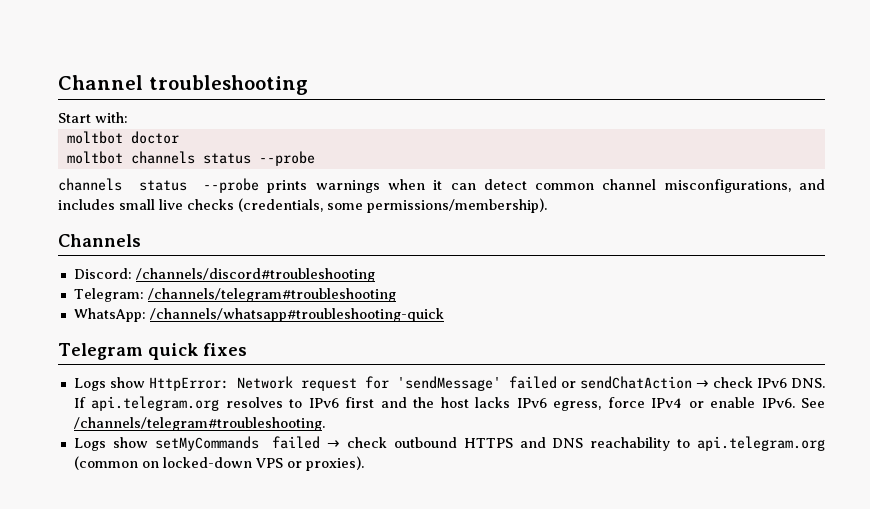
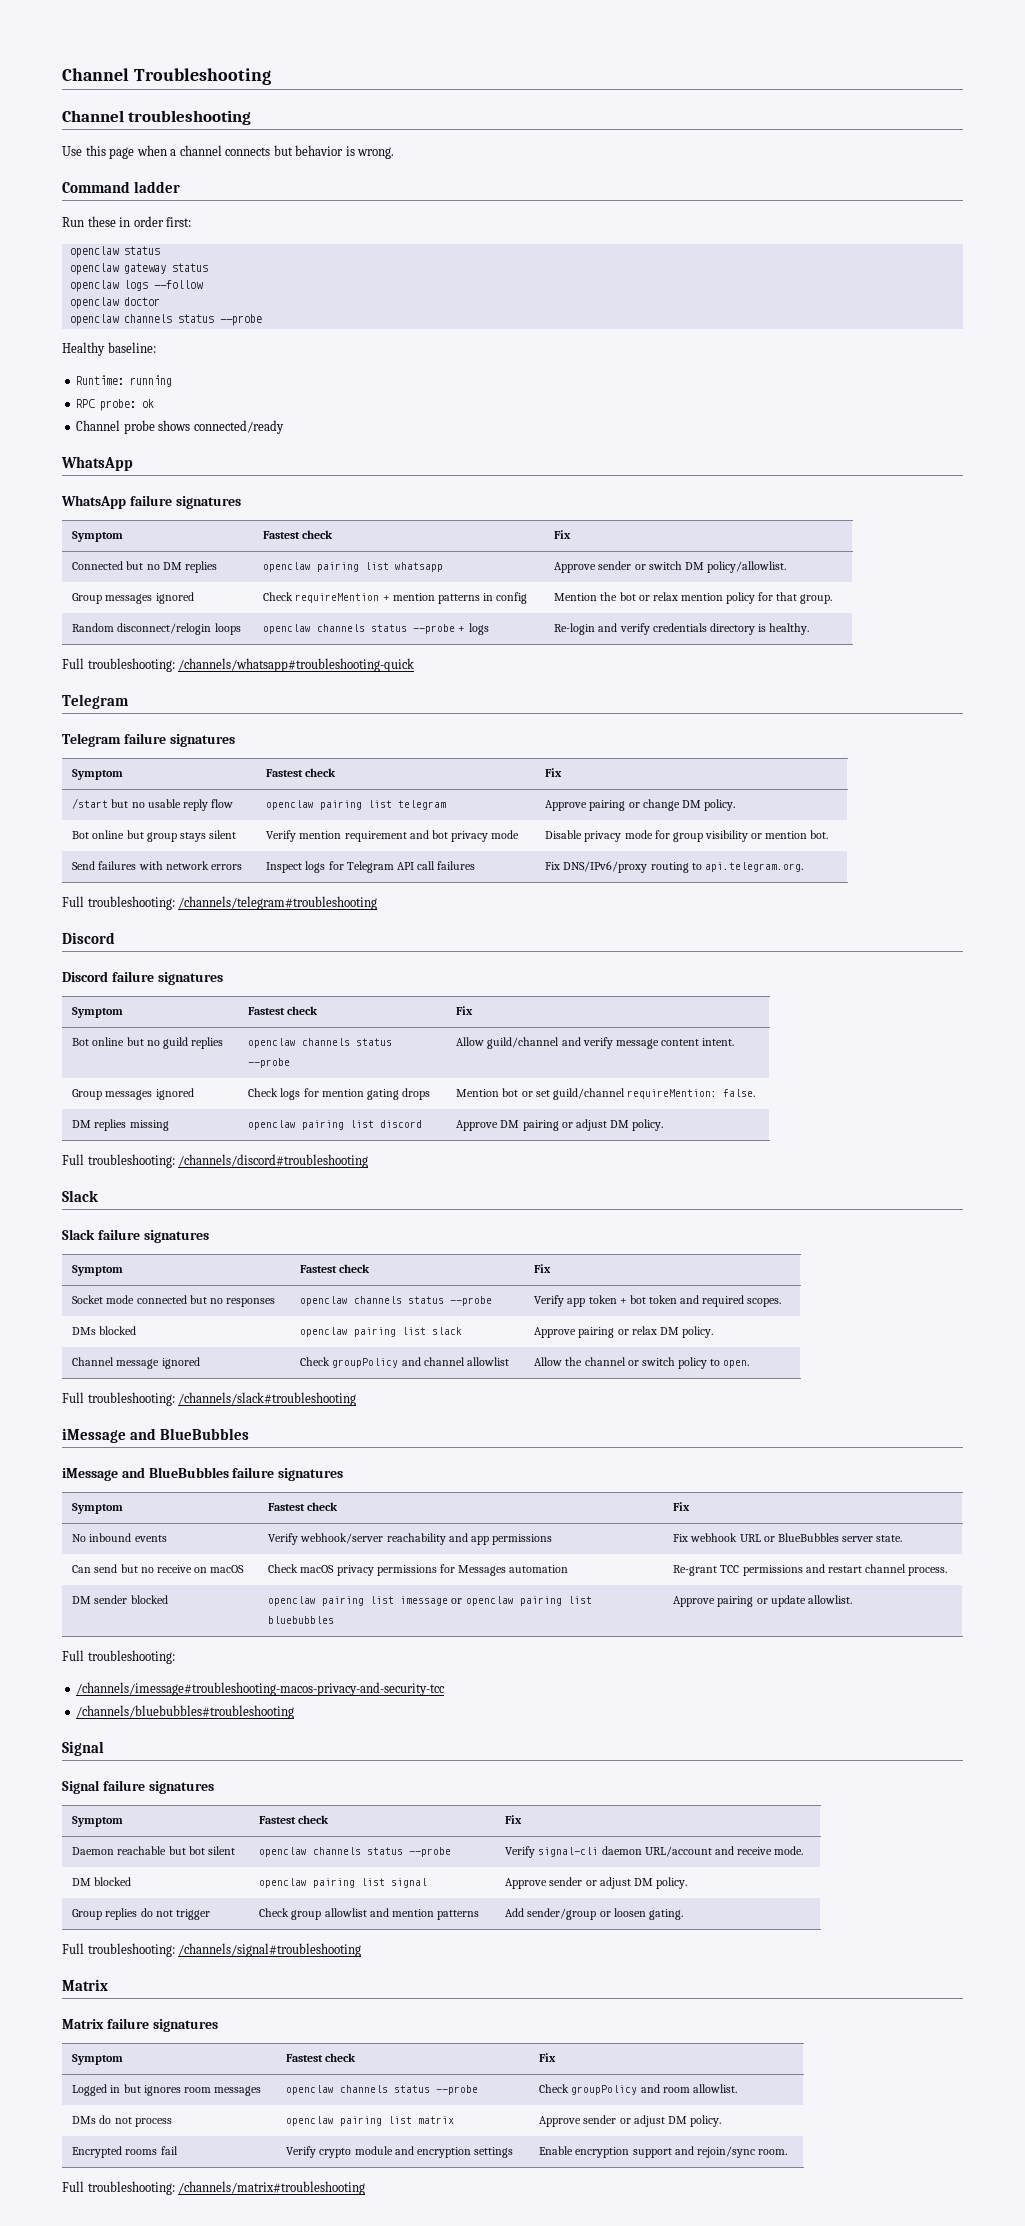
[58,75,143,90] Channel -> [62,68,271,85] [62,110,124,122] Channel Troubleshooting // Channel
[58,112,128,123] [66,131,123,144] Start with: // moltbot -> [62,145,395,159] [62,181,181,193] [62,216,192,227] [69,246,160,258] [69,263,208,275] [69,280,203,292] [69,297,119,309] Use this page when a channel connects but behavior is wrong. // Command ladder // Run these in order first: // openclaw status // openclaw gateway status // openclaw logs --follow // openclaw
[66,151,123,164] moltbot -> [69,314,119,326] openclaw
[58,178,826,193] [58,198,547,213] [58,234,141,247] [73,268,375,282] [73,288,396,302] [73,308,444,322] [58,343,247,360] [73,376,825,391] [73,396,826,411] [73,417,325,431] [73,436,826,451] [73,456,364,471] channels status --probe prints warnings when it can detect common channel misconfigurations, and includes small live checks (credentials, some permissions/membership). // Channels // Discord: /channels/discord#troubleshooting // Telegram: /channels/telegram#troubleshooting // WhatsApp: /channels/whatsapp#troubleshooting-quick // Telegram quick fixes // Logs show HttpError: Network request for 'sendMessage' failed or sendChatAction → check IPv6 DNS. If api.telegram.org resolves to IPv6 first and the host lacks IPv6 egress, force IPv4 or enable IPv6. See /channels/telegram#troubleshooting. // Logs show setMyCommands failed → check outbound HTTPS and DNS reachability to api.telegram.org (common on locked-down VPS or proxies). -> [62,342,156,356] [76,375,173,387] [76,399,155,411] [76,420,284,434] [61,456,133,471] [61,495,241,509] [72,531,124,542] [263,530,334,539] [554,530,572,539] [72,561,217,573] [263,562,444,572] [554,561,786,573] [72,592,194,604] [263,592,528,604] [554,592,833,604] [72,623,241,635] [263,623,489,635] [554,623,810,635] [62,658,415,672] [62,694,129,709] [62,733,235,747] [72,769,124,780] [266,768,337,777] [545,768,563,777] [72,798,233,811] [266,800,447,810] [545,799,735,811] [72,830,236,842] [266,830,520,842] [545,830,829,842] [72,861,242,870] [266,861,476,873] [545,861,803,873] [62,896,378,910] [62,932,115,944] [62,971,223,985] [72,1007,124,1018] [248,1006,319,1015] [456,1006,474,1015] [72,1037,223,1049] [248,1038,393,1048] [248,1058,291,1068] [456,1037,735,1049] [72,1088,194,1100] [248,1088,430,1100] [456,1088,755,1100] [72,1119,169,1131] [248,1120,423,1130] [456,1119,664,1131] [62,1154,369,1168] [62,1190,98,1202] [62,1229,209,1243] [72,1265,124,1276] [300,1264,371,1273] [534,1264,552,1273] [72,1295,275,1307] [300,1296,493,1306] [534,1295,782,1307] [72,1326,137,1335] [300,1327,463,1337] [534,1326,713,1338] [72,1357,200,1369] [300,1357,509,1368] [534,1357,750,1369] [62,1392,357,1406] [62,1428,250,1443] [62,1467,344,1481] [72,1503,124,1514] [268,1502,339,1511] [673,1502,691,1511] [72,1533,167,1542] [268,1533,552,1545] [673,1533,903,1542] [72,1564,245,1573] [268,1564,569,1576] [673,1564,948,1576] [72,1595,168,1604] [268,1596,592,1606] [268,1616,335,1624] [673,1595,852,1607] [62,1650,175,1664] [76,1682,446,1696] [76,1705,295,1719] [62,1741,104,1756] [62,1780,214,1794] [72,1816,124,1827] [259,1815,330,1824] [505,1815,523,1824] [72,1846,235,1855] [259,1847,452,1857] [505,1846,804,1858] [72,1877,132,1886] [259,1878,428,1888] [505,1877,687,1889] [72,1908,210,1920] [259,1908,479,1920] [505,1908,683,1920] [62,1943,362,1957] [62,1979,108,1991] [62,2018,218,2032] [72,2054,124,2065] [286,2053,357,2062] [539,2053,557,2062] [72,2084,261,2096] [286,2085,479,2095] [539,2084,737,2095] [72,2115,172,2127] [286,2116,455,2126] [539,2115,721,2127] [72,2146,178,2158] [286,2146,513,2158] [539,2146,787,2158] [62,2181,366,2195] Healthy baseline: // Runtime: running // RPC probe: ok // Channel probe shows connected/ready // WhatsApp // WhatsApp failure signatures // Symptom | Fastest check | Fix // Connected but no DM replies | openclaw pairing list whatsapp | Approve sender or switch DM policy/allowlist. // Group messages ignored | Check requireMention + mention patterns in config | Mention the bot or relax mention policy for that group. // Random disconnect/relogin loops | openclaw channels status --probe + logs | Re-login and verify credentials directory is healthy. // Full troubleshooting: /channels/whatsapp#troubleshooting-quick // Telegram // Telegram failure signatures // Symptom | Fastest check | Fix // /start but no usable reply flow | openclaw pairing list telegram | Approve pairing or change DM policy. // Bot online but group stays silent | Verify mention requirement and bot privacy mode | Disable privacy mode for group visibility or mention bot. // Send failures with network errors | Inspect logs for Telegram API call failures | Fix DNS/IPv6/proxy routing to api.telegram.org. // Full troubleshooting: /channels/telegram#troubleshooting // Discord // Discord failure signatures // Symptom | Fastest check | Fix // Bot online but no guild replies | openclaw channels status --probe | Allow guild/channel and verify message content intent. // Group messages ignored | Check logs for mention gating drops | Mention bot or set guild/channel requireMention: false. // DM replies missing | openclaw pairing list discord | Approve DM pairing or adjust DM policy. // Full troubleshooting: /channels/discord#troubleshooting // Slack // Slack failure signatures // Symptom | Fastest check | Fix // Socket mode connected but no responses | openclaw channels status --probe | Verify app token + bot token and required scopes. // DMs blocked | openclaw pairing list slack | Approve pairing or relax DM policy. // Channel message ignored | Check groupPolicy and channel allowlist | Allow the channel or switch policy to open. // Full troubleshooting: /channels/slack#troubleshooting // iMessage and BlueBubbles // iMessage and BlueBubbles failure signatures // Symptom | Fastest check | Fix // No inbound events | Verify webhook/server reachability and app permissions | Fix webhook URL or BlueBubbles server state. // Can send but no receive on macOS | Check macOS privacy permissions for Messages automation | Re-grant TCC permissions and restart channel process. // DM sender blocked | openclaw pairing list imessage or openclaw pairing list bluebubbles | Approve pairing or update allowlist. // Full troubleshooting: // /channels/imessage#troubleshooting-macos-privacy-and-security-tcc // /channels/bluebubbles#troubleshooting // Signal // Signal failure signatures // Symptom | Fastest check | Fix // Daemon reachable but bot silent | openclaw channels status --probe | Verify signal-cli daemon URL/account and receive mode. // DM blocked | openclaw pairing list signal | Approve sender or adjust DM policy. // Group replies do not trigger | Check group allowlist and mention patterns | Add sender/group or loosen gating. // Full troubleshooting: /channels/signal#troubleshooting // Matrix // Matrix failure signatures // Symptom | Fastest check | Fix // Logged in but ignores room messages | openclaw channels status --probe | Check groupPolicy and room allowlist. // DMs do not process | openclaw pairing list matrix | Approve sender or adjust DM policy. // Encrypted rooms fail | Verify crypto module and encryption settings | Enable encryption support and rejoin/sync room. // Full troubleshooting: /channels/matrix#troubleshooting

